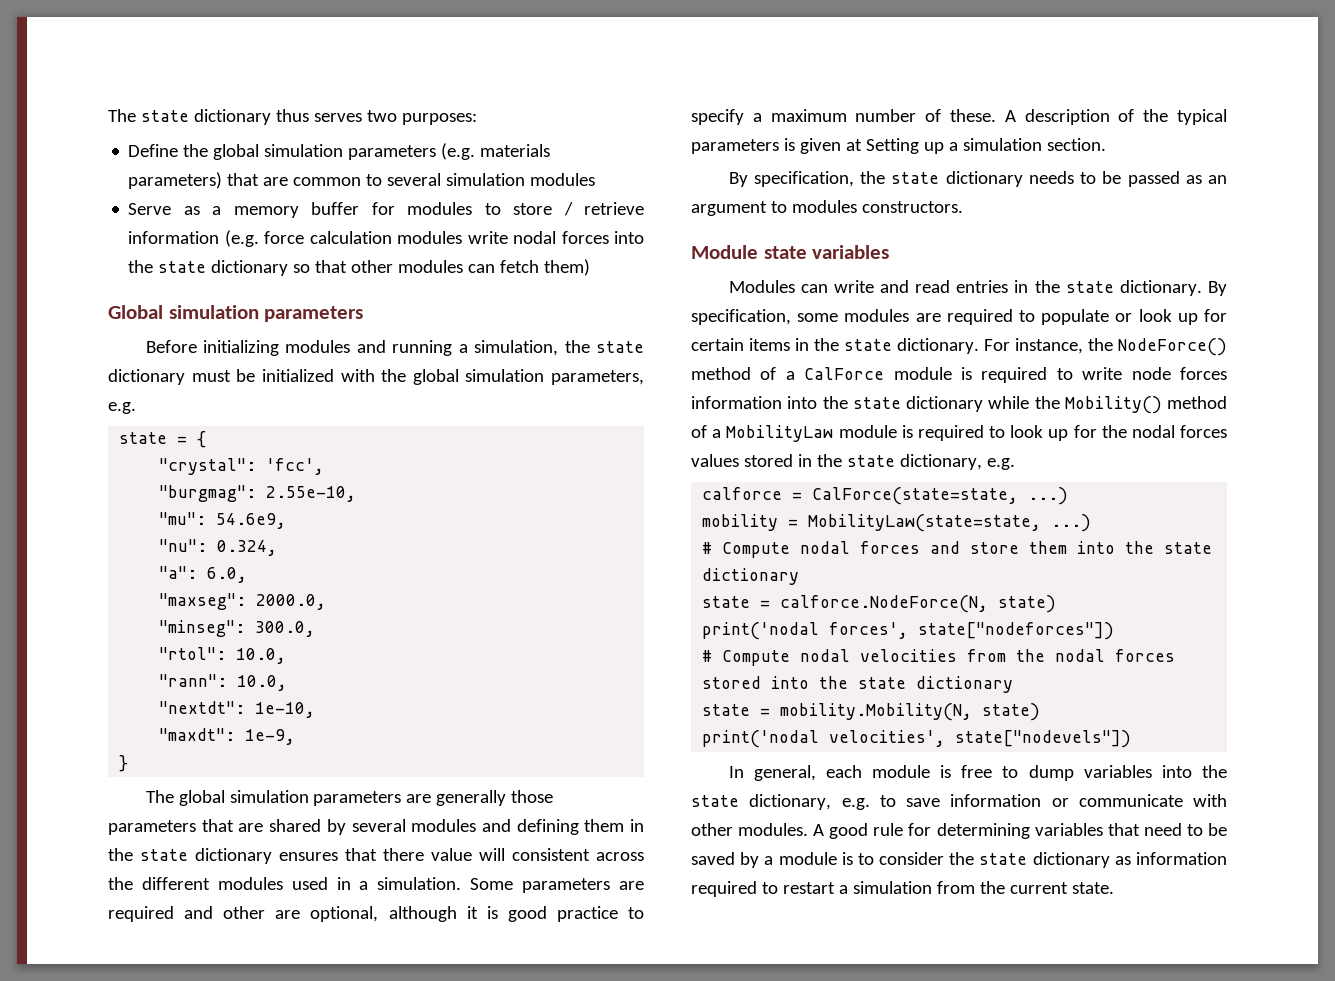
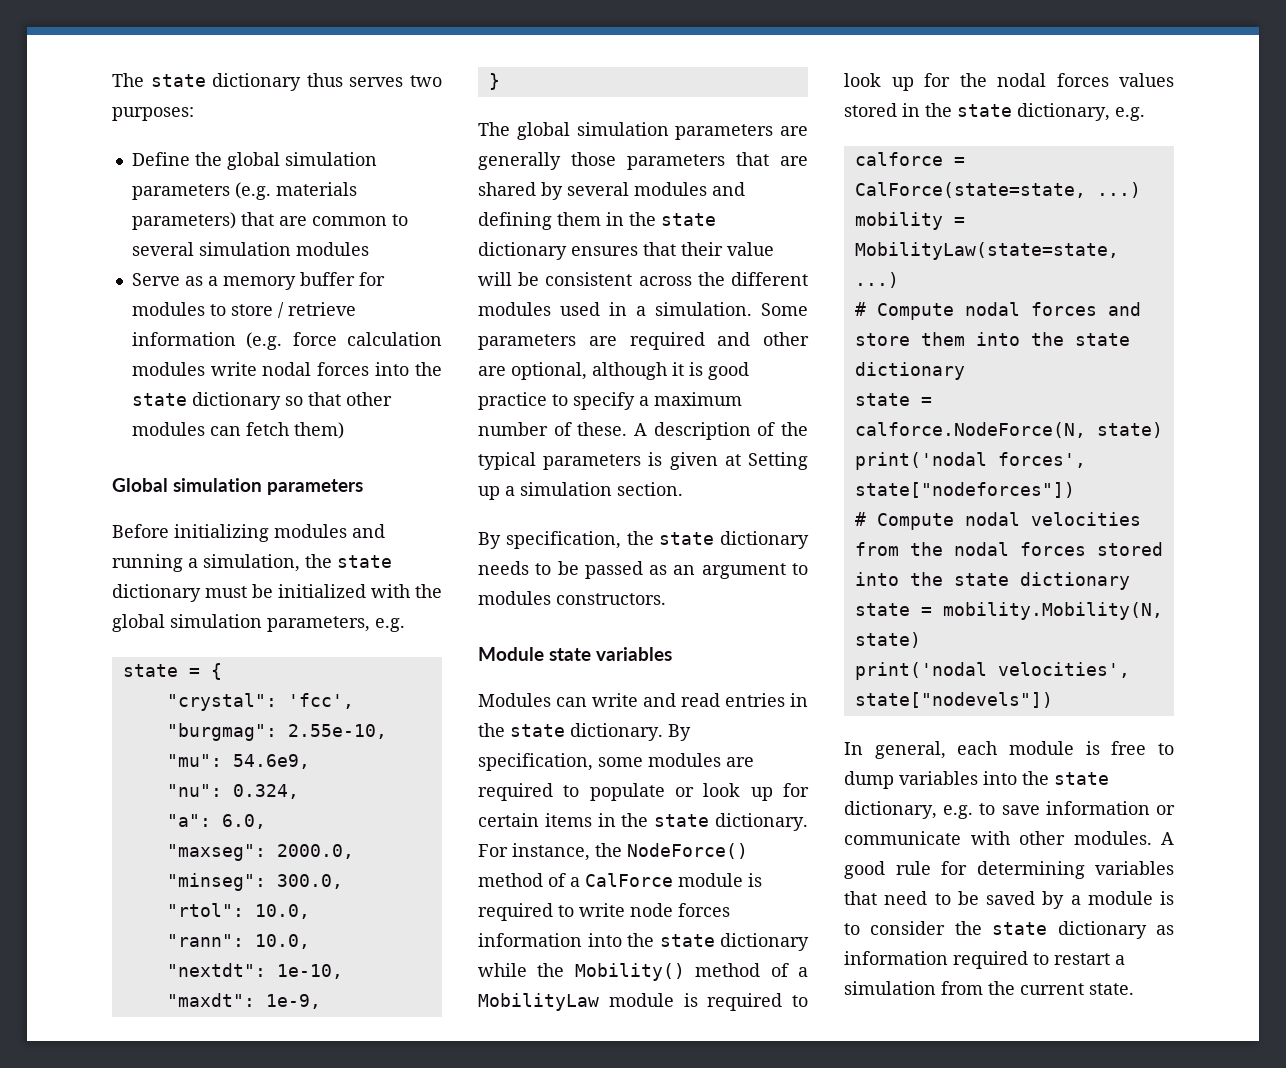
[383,848,424,861] there -> [681,242,723,256] their
(505, 854) none -> [518,272,540,286] be

